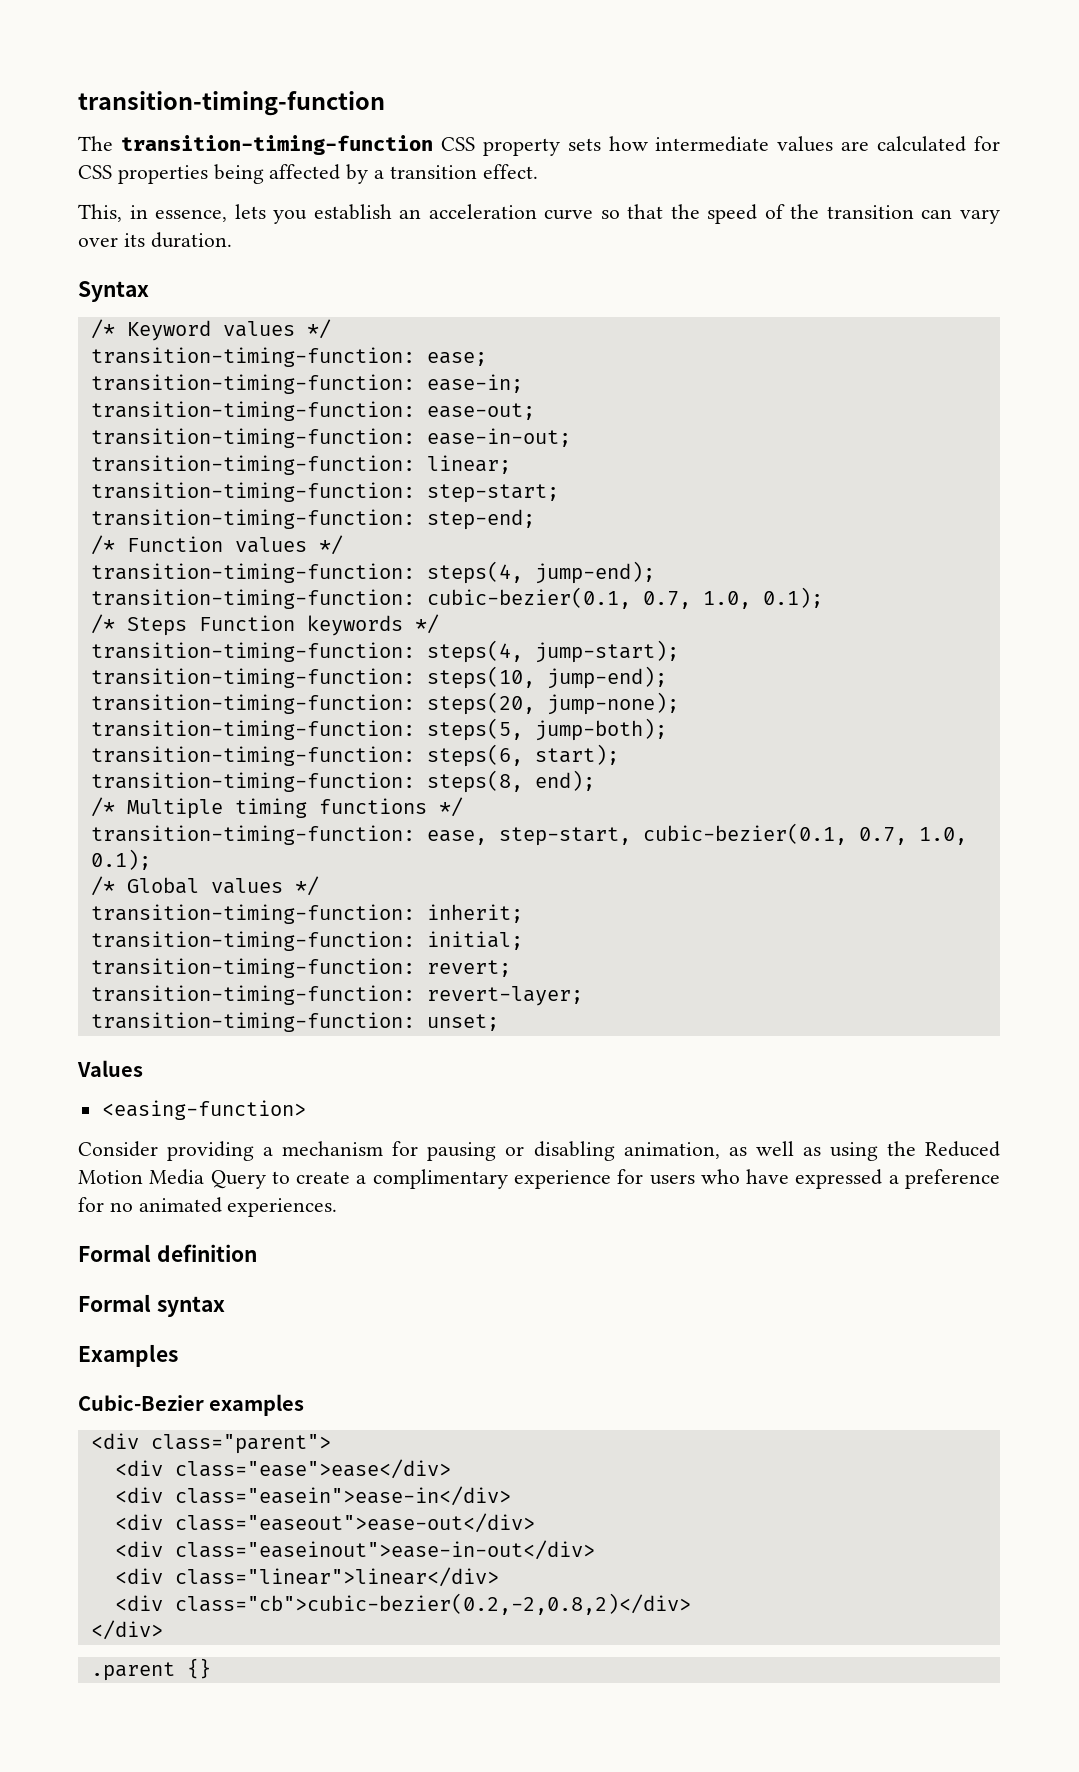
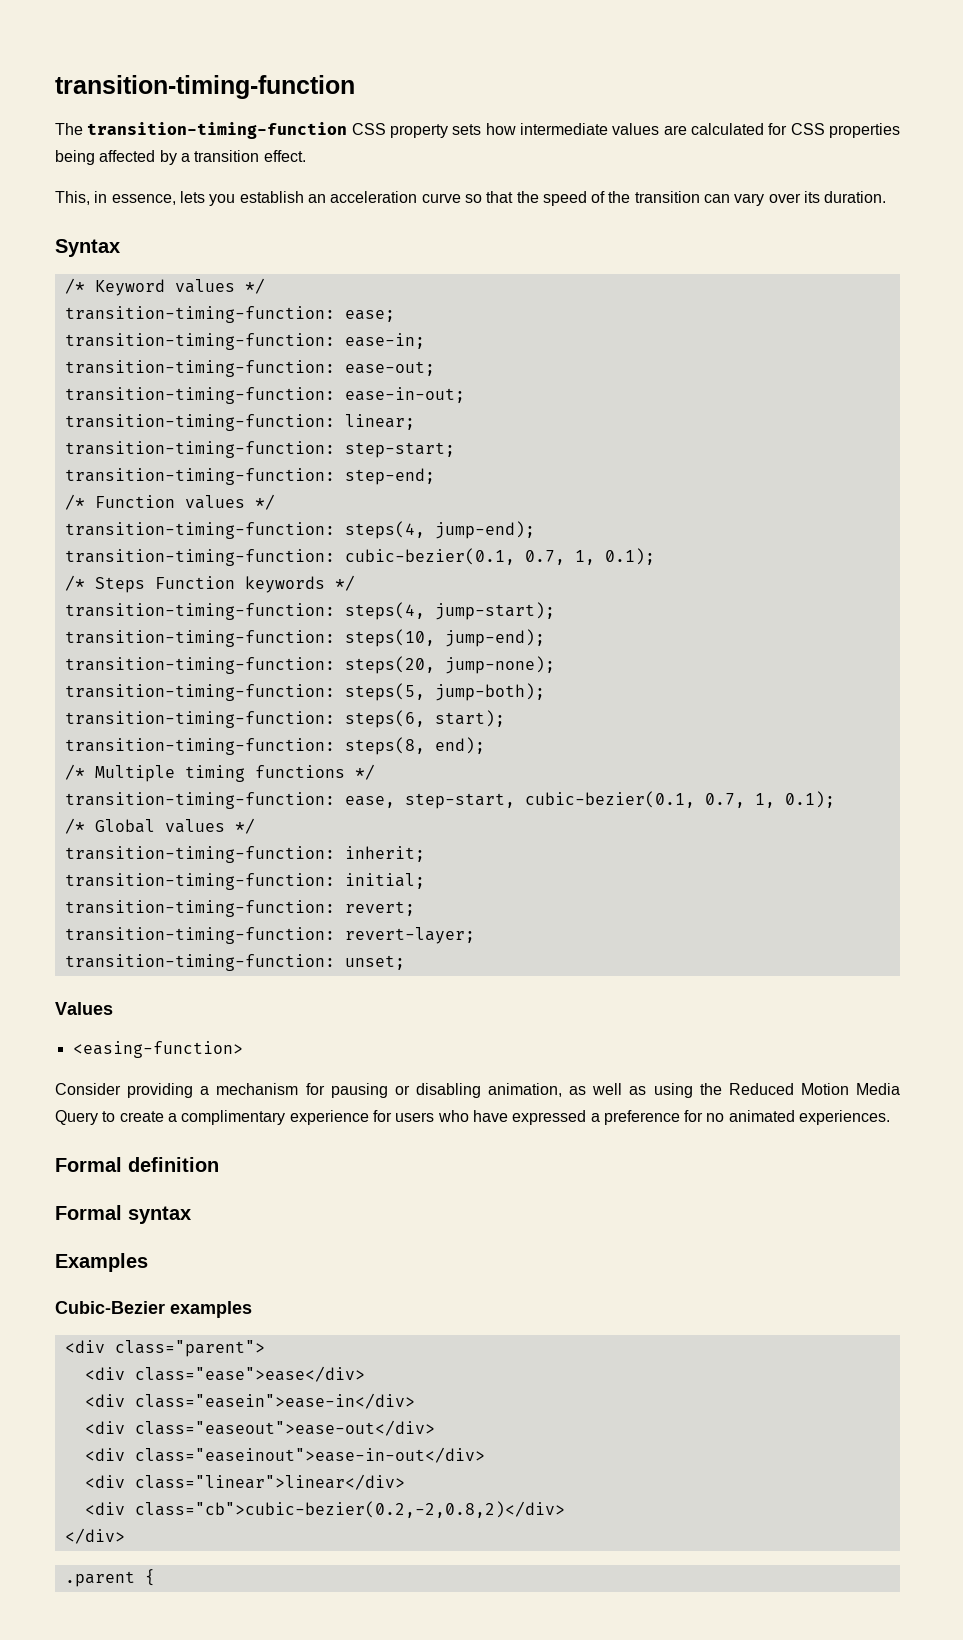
[702,591,751,609] 1.0, -> [574,550,595,565] 1,
[918,827,967,845] 1.0, -> [754,793,775,808] 1,
[186,1658,211,1679] {} -> [144,1569,155,1586] {

